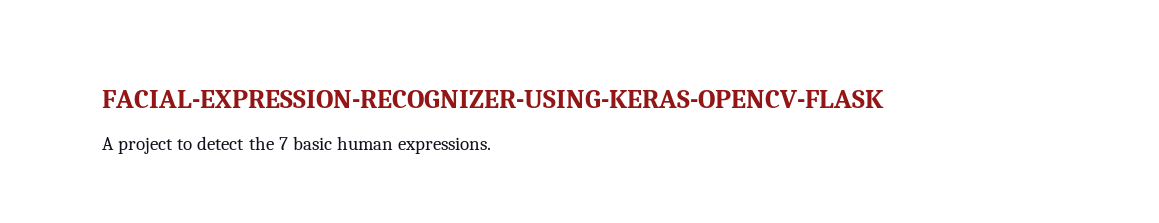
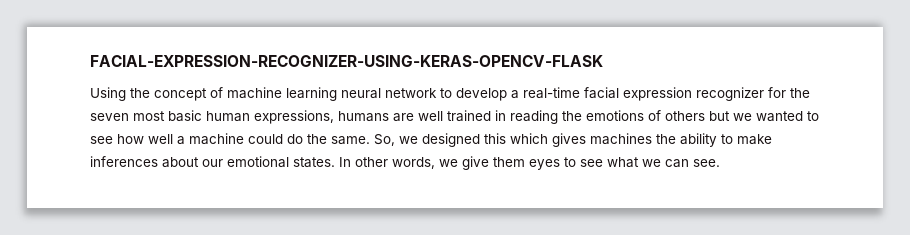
[102,136,492,154] A project to detect the 7 basic human expressions. -> [90,87,810,101] [90,110,819,124] [90,133,772,147] [90,156,720,170] Using the concept of machine learning neural network to develop a real-time facial expression recognizer for the seven most basic human expressions, humans are well trained in reading the emotions of others but we wanted to see how well a machine could do the same. So, we designed this which gives machines the ability to make inferences about our emotional states. In other words, we give them eyes to see what we can see.

